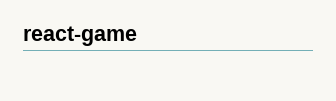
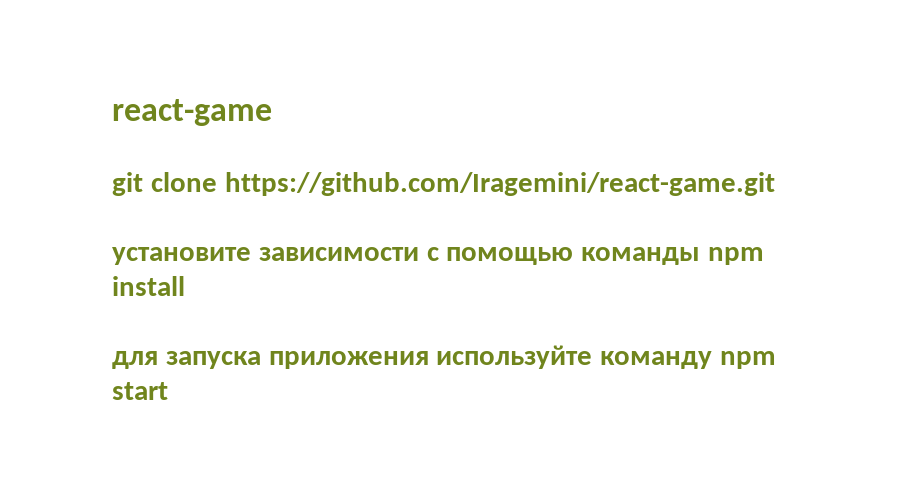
(137, 36) none -> [112,172,775,196] [112,247,765,265] [112,276,185,296] [112,345,777,369] [112,382,168,400] // git clone https://github.com/Iragemini/react-game.git // установите зависимости с помощью команды npm install // для запуска приложения используйте команду npm start

